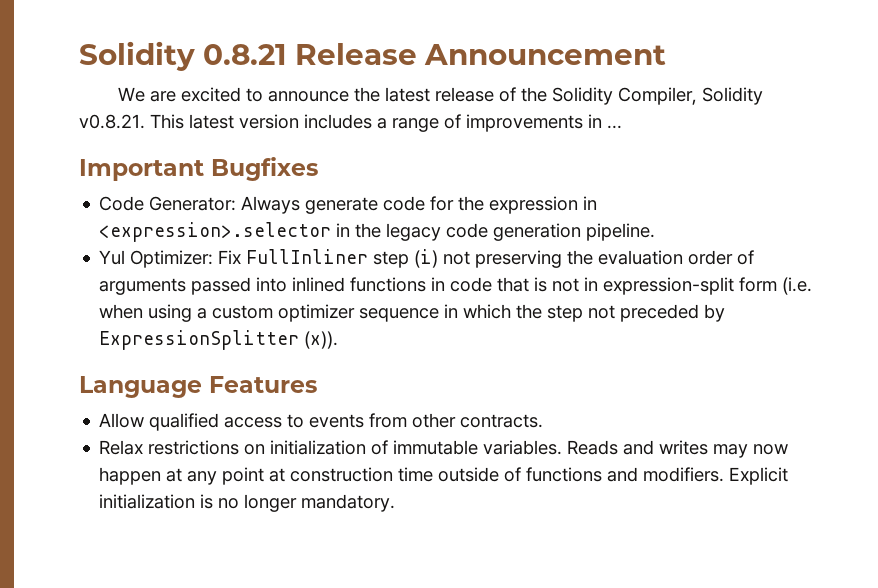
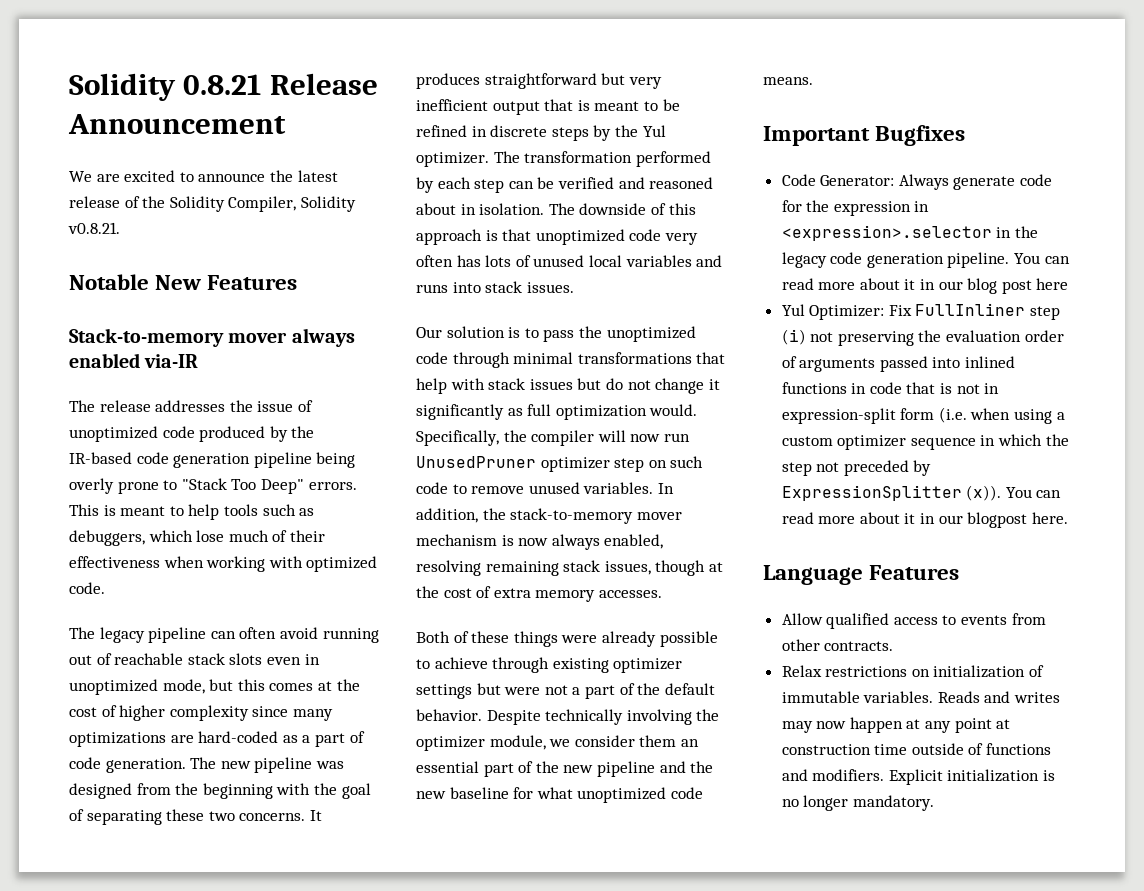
[150,114,622,132] This latest version includes a range of improvements in ... -> [69,274,298,290] [69,328,355,347] [69,353,199,368] [69,400,313,412] [69,426,315,442] [69,452,356,468] [69,478,357,494] [69,504,315,520] [69,530,325,546] [69,556,378,572] [69,582,105,594] [69,627,379,643] [69,653,320,665] [69,679,360,695] [69,705,333,721] [69,731,365,747] [69,757,344,773] [69,783,371,799] [69,809,322,825] [416,73,662,89] [416,99,680,115] [416,125,666,141] [416,151,711,167] [416,177,714,193] [416,203,696,215] [416,229,698,245] [416,255,723,267] [416,281,574,293] [416,326,696,342] [416,352,726,368] [416,378,720,394] [416,404,698,420] [416,430,690,446] [416,456,704,472] [416,482,674,494] [416,508,682,524] [416,534,664,550] [416,560,723,576] [416,586,662,602] [416,631,718,647] [416,657,683,673] [416,683,715,699] [416,709,720,725] [416,735,699,751] [416,761,714,777] [416,787,703,803] [763,77,813,85] // Notable New Features // Stack-to-memory mover always enabled via-IR // The release addresses the issue of unoptimized code produced by the IR-based code generation pipeline being overly prone to "Stack Too Deep" errors. This is meant to help tools such as debuggers, which lose much of their effectiveness when working with optimized code. // The legacy pipeline can often avoid running out of reachable stack slots even in unoptimized mode, but this comes at the cost of higher complexity since many optimizations are hard-coded as a part of code generation. The new pipeline was designed from the beginning with the goal of separating these two concerns. It produces straightforward but very inefficient output that is meant to be refined in discrete steps by the Yul optimizer. The transformation performed by each step can be verified and reasoned about in isolation. The downside of this approach is that unoptimized code very often has lots of unused local variables and runs into stack issues. // Our solution is to pass the unoptimized code through minimal transformations that help with stack issues but do not change it significantly as full optimization would. Specifically, the compiler will now run UnusedPruner optimizer step on such code to remove unused variables. In addition, the stack-to-memory mover mechanism is now always enabled, resolving remaining stack issues, though at the cost of extra memory accesses. // Both of these things were already possible to achieve through existing optimizer settings but were not a part of the default behavior. Despite technically involving the optimizer module, we consider them an essential part of the new pipeline and the new baseline for what unoptimized code means.
(656, 232) none -> [1014,253,1070,264] [781,278,1069,294] You can read more about it in our blog post here
(339, 340) none -> [1005,487,1062,498] [781,512,1068,528] You can read more about it in our blogpost here.

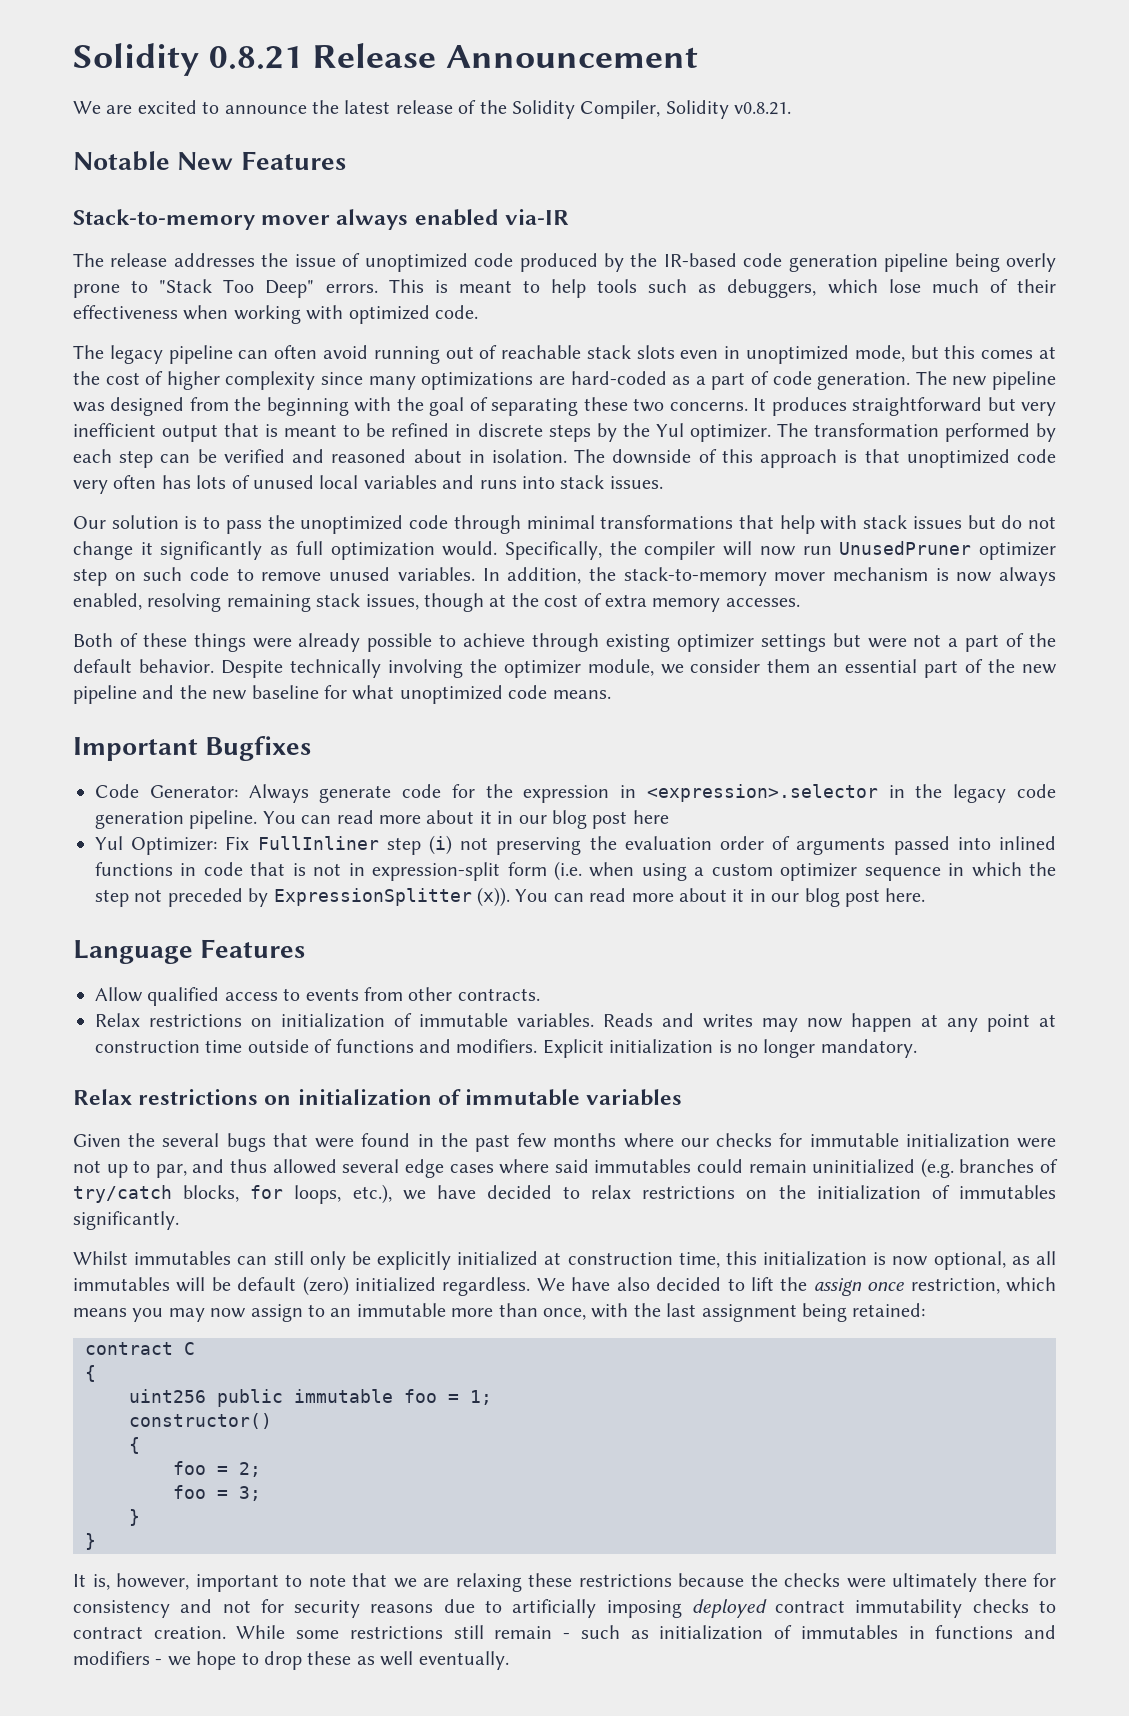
[967,512,1028,528] blogpost -> [804,888,880,907] blog post
(934, 803) none -> [73,1089,683,1106] [73,1133,1056,1152] [73,1158,1058,1178] [73,1184,1056,1204] [73,1211,179,1230] [73,1251,1056,1270] [73,1276,1056,1296] [73,1303,926,1322] [85,1342,195,1355] [85,1365,96,1382] [129,1389,492,1407] [129,1413,272,1429] [129,1437,140,1454] [173,1461,261,1477] [173,1485,261,1501] [129,1509,140,1526] [85,1533,96,1550] [73,1573,1056,1592] [73,1599,1057,1618] [73,1625,1057,1640] [73,1651,509,1670] // Relax restrictions on initialization of immutable variables // Given the several bugs that were found in the past few months where our checks for immutable initialization were not up to par, and thus allowed several edge cases where said immutables could remain uninitialized (e.g. branches of try/catch blocks, for loops, etc.), we have decided to relax restrictions on the initialization of immutables significantly. // Whilst immutables can still only be explicitly initialized at construction time, this initialization is now optional, as all immutables will be default (zero) initialized regardless. We have also decided to lift the assign once restriction, which means you may now assign to an immutable more than once, with the last assignment being retained: // contract C // { // uint256 public immutable foo = 1; // constructor() // { // foo = 2; // foo = 3; // } // } // It is, however, important to note that we are relaxing these restrictions because the checks were ultimately there for consistency and not for security reasons due to artificially imposing deployed contract immutability checks to contract creation. While some restrictions still remain - such as initialization of immutables in functions and modifiers - we hope to drop these as well eventually.

